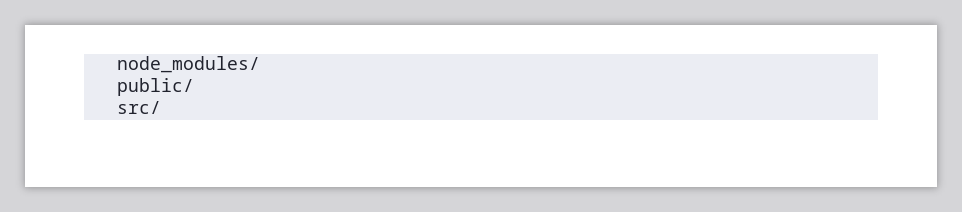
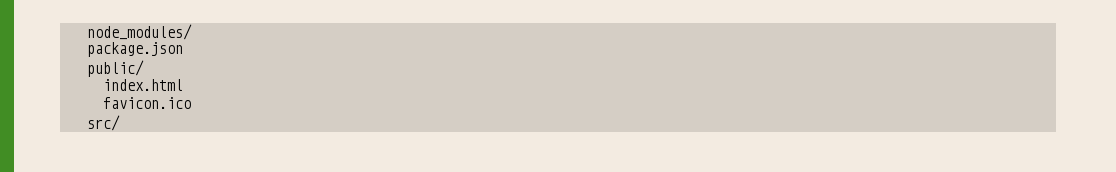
(261, 64) none -> [87,42,184,57] // package.json
(195, 87) none -> [103,79,184,91] [103,97,192,109] // index.html // favicon.ico

